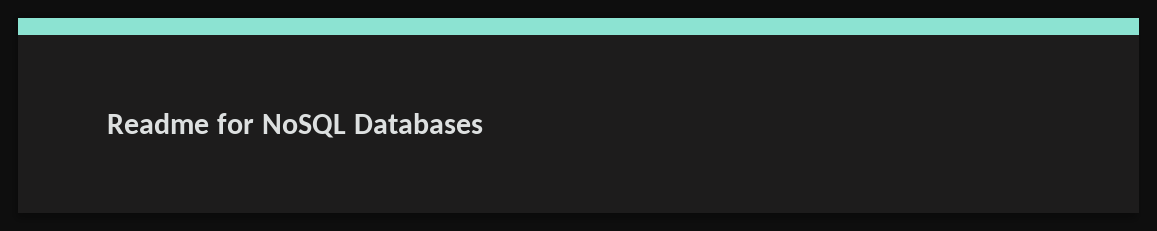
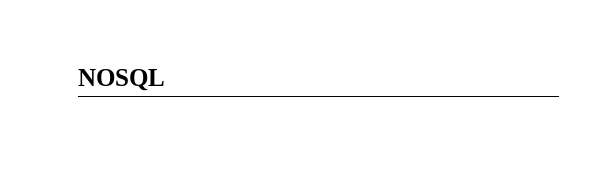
[107,113,484,138] Readme for NoSQL Databases -> [78,69,165,91] NOSQL

